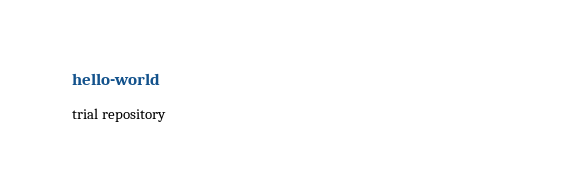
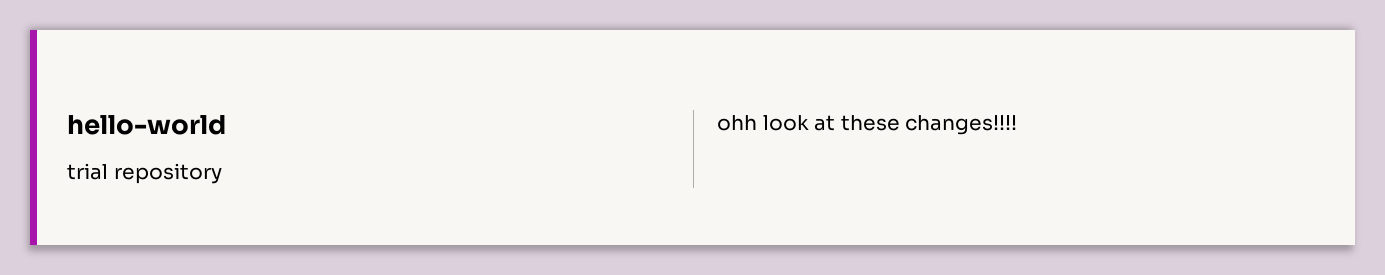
(166, 115) none -> [717,115,1018,135] // ohh look at these changes!!!!

